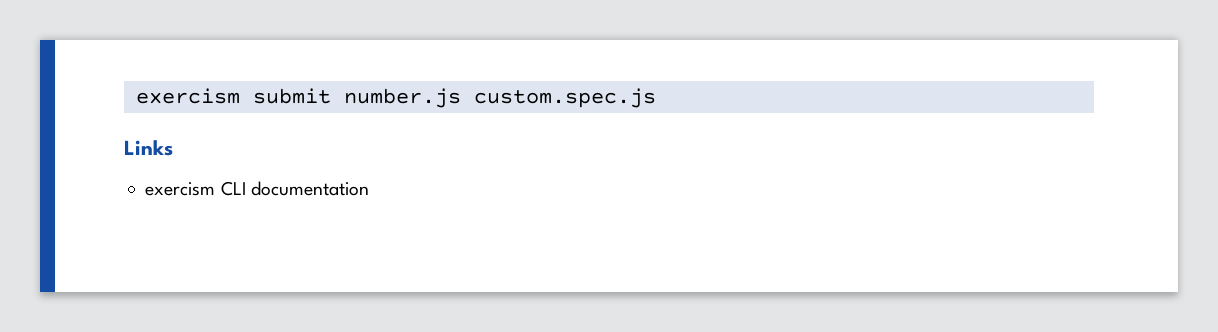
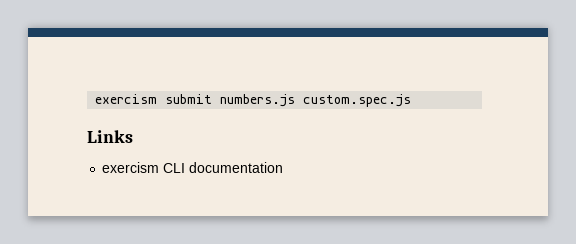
[343,88,461,108] number.js -> [220,94,296,107] numbers.js

